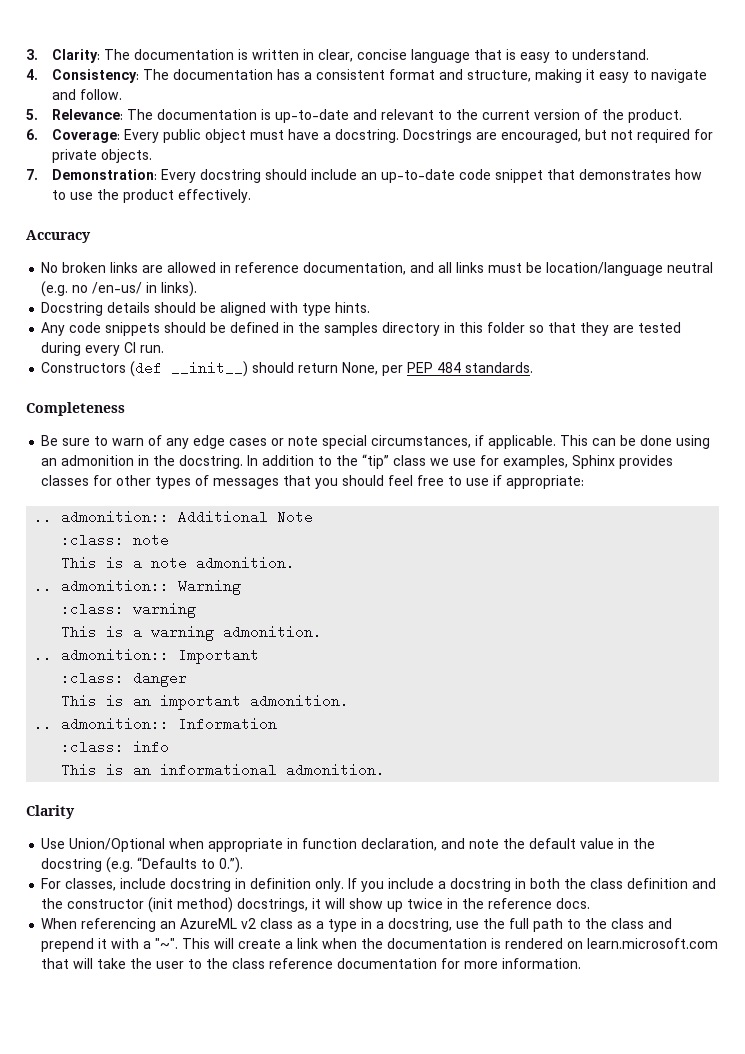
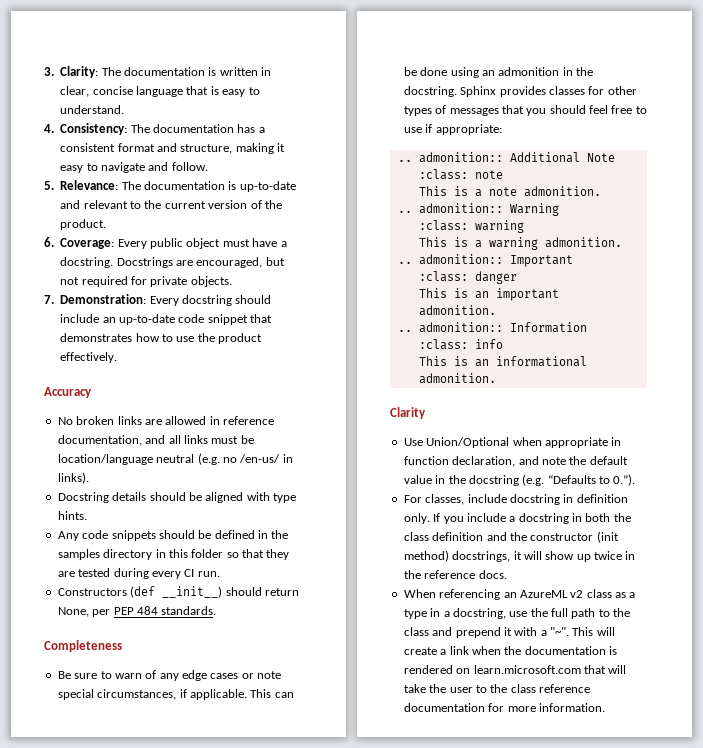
[247,454,569,469] In addition to the “tip” class we use for examples, -> (457, 91) none

